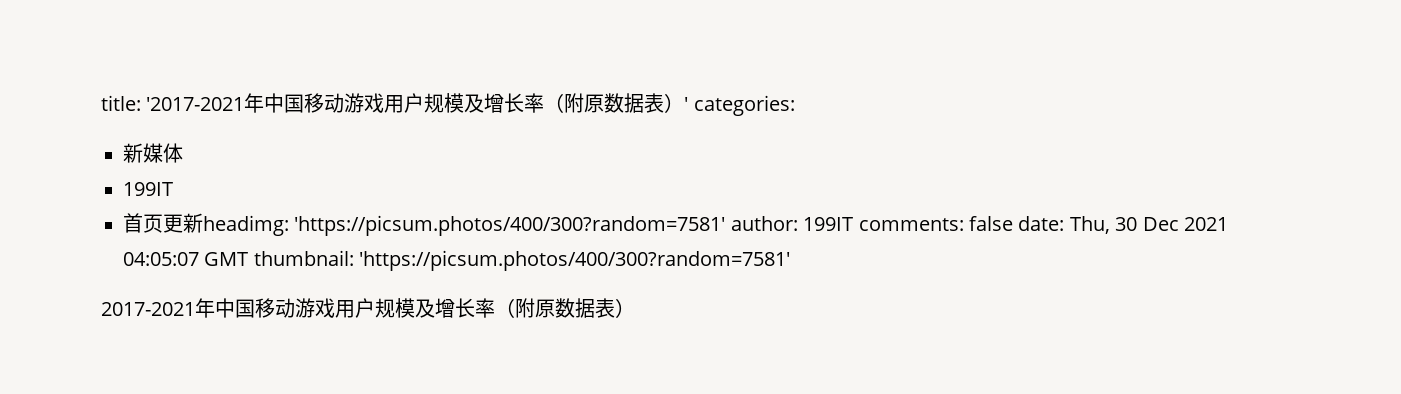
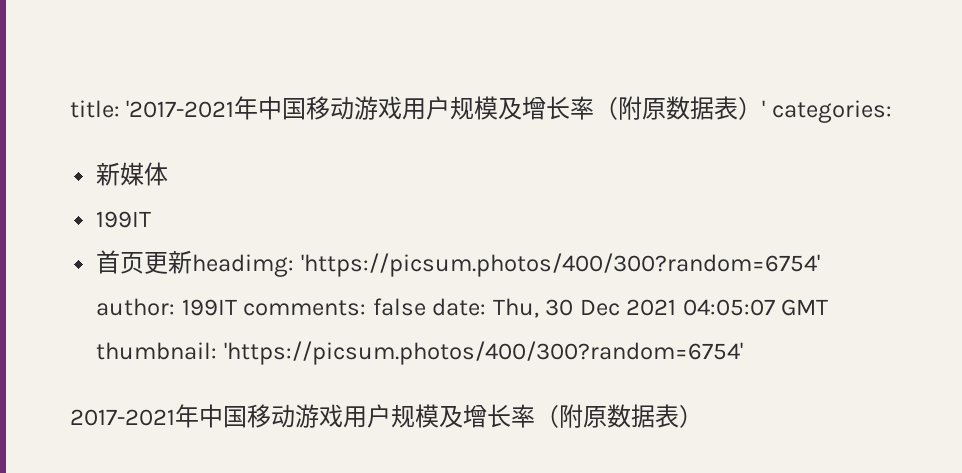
[294,215,726,236] 'https://picsum.photos/400/300?random=7581' -> [300,253,820,277] 'https://picsum.photos/400/300?random=6754'
[359,250,791,271] 'https://picsum.photos/400/300?random=7581' -> [223,341,743,365] 'https://picsum.photos/400/300?random=6754'

